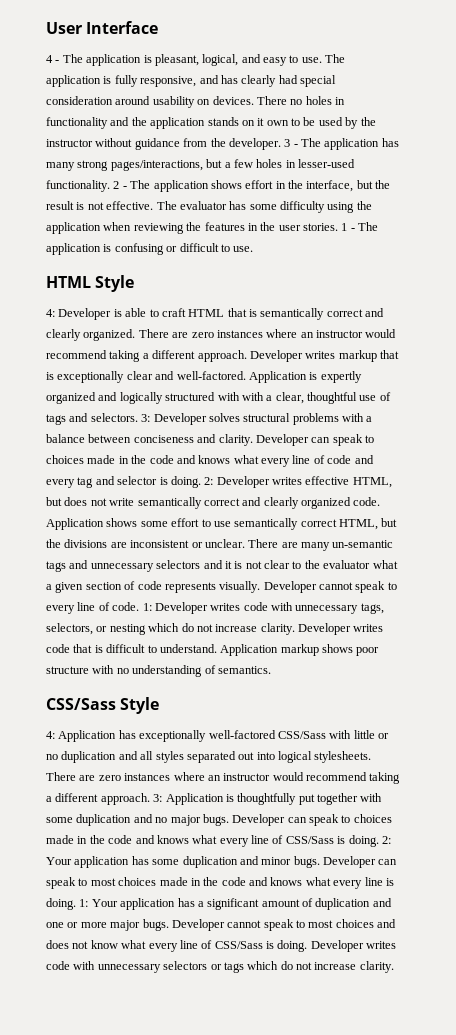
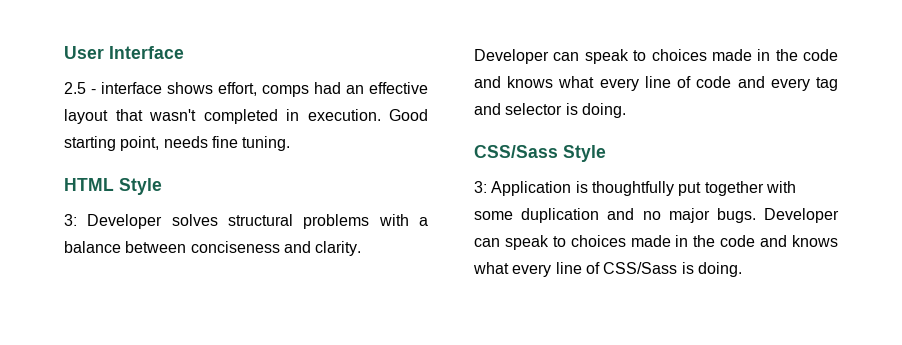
[46,54,346,66] [46,75,336,87] [46,96,345,108] [46,117,376,129] [46,138,399,150] [46,159,355,171] [46,180,391,192] [46,201,372,213] [46,222,379,234] [46,243,254,255] [46,275,135,292] [46,308,385,320] [46,329,397,341] [46,350,399,362] [46,371,362,383] [46,392,391,404] [46,413,138,425] 4 - The application is pleasant, logical, and easy to use. The application is fully responsive, and has clearly had special consideration around usability on devices. There no holes in functionality and the application stands on it own to be used by the instructor without guidance from the developer. 3 - The application has many strong pages/interactions, but a few holes in lesser-used functionality. 2 - The application shows effort in the interface, but the result is not effective. The evaluator has some difficulty using the application when reviewing the features in the user stories. 1 - The application is confusing or difficult to use. // HTML Style // 4: Developer is able to craft HTML that is semantically correct and clearly organized. There are zero instances where an instructor would recommend taking a different approach. Developer writes markup that is exceptionally clear and well-factored. Application is expertly organized and logically structured with with a clear, thoughtful use of tags and selectors. -> [64,82,428,97] [64,109,428,124] [64,136,291,151] [64,178,162,195] 2.5 - interface shows effort, comps had an effective layout that wasn't completed in execution. Good starting point, needs fine tuning. // HTML Style //
[204,476,392,488] [46,497,381,509] [46,518,398,530] [46,539,394,551] [46,560,398,572] [46,581,397,593] [46,602,384,614] [46,623,384,635] [46,644,380,656] [46,665,271,677] [46,697,160,714] [46,730,389,742] [46,751,372,763] [46,772,401,784] [46,793,150,805] 2: Developer writes effective HTML, but does not write semantically correct and clearly organized code. Application shows some effort to use semantically correct HTML, but the divisions are inconsistent or unclear. There are many un-semantic tags and unnecessary selectors and it is not clear to the evaluator what a given section of code represents visually. Developer cannot speak to every line of code. 1: Developer writes code with unnecessary tags, selectors, or nesting which do not increase clarity. Developer writes code that is difficult to understand. Application markup shows poor structure with no understanding of semantics. // CSS/Sass Style // 4: Application has exceptionally well-factored CSS/Sass with little or no duplication and all styles separated out into logical stylesheets. There are zero instances where an instructor would recommend taking a different approach. -> [474,145,606,162] // CSS/Sass Style //
[381,836,391,844] [46,856,398,868] [46,877,394,889] [46,898,392,910] [46,919,397,931] [46,940,397,952] [46,961,394,973] 2: Your application has some duplication and minor bugs. Developer can speak to most choices made in the code and knows what every line is doing. 1: Your application has a significant amount of duplication and one or more major bugs. Developer cannot speak to most choices and does not know what every line of CSS/Sass is doing. Developer writes code with unnecessary selectors or tags which do not increase clarity. -> (742, 269) none

